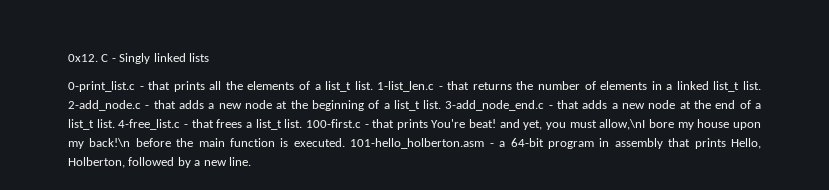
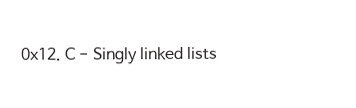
[68,81,762,92] [68,100,762,111] [68,119,762,130] [68,138,761,149] [68,157,251,168] // 0-print_list.c - that prints all the elements of a list_t list. 1-list_len.c - that returns the number of elements in a linked list_t list. 2-add_node.c - that adds a new node at the beginning of a list_t list. 3-add_node_end.c - that adds a new node at the end of a list_t list. 4-free_list.c - that frees a list_t list. 100-first.c - that prints You're beat! and yet, you must allow,\nI bore my house upon my back!\n before the main function is executed. 101-hello_holberton.asm - a 64-bit program in assembly that prints Hello, Holberton, followed by a new line. -> (218, 53) none

